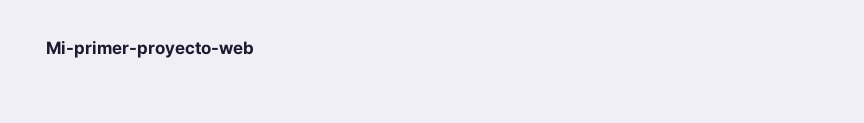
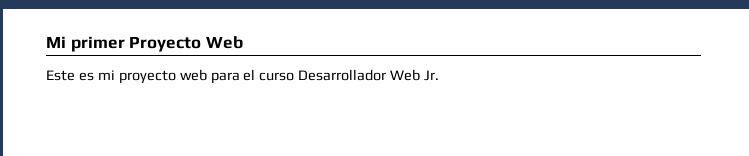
[46,40,254,58] Mi-primer-proyecto-web -> [46,36,243,52] [46,69,440,84] Mi primer Proyecto Web // Este es mi proyecto web para el curso Desarrollador Web Jr.

